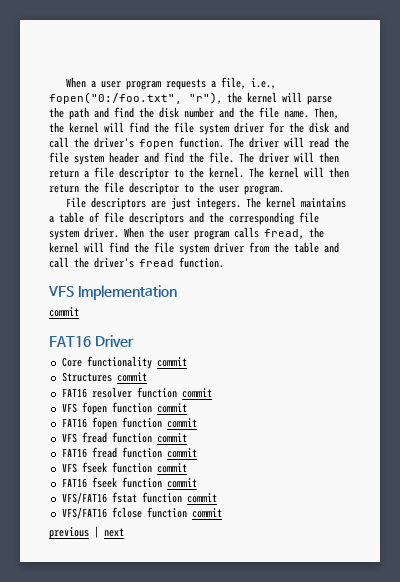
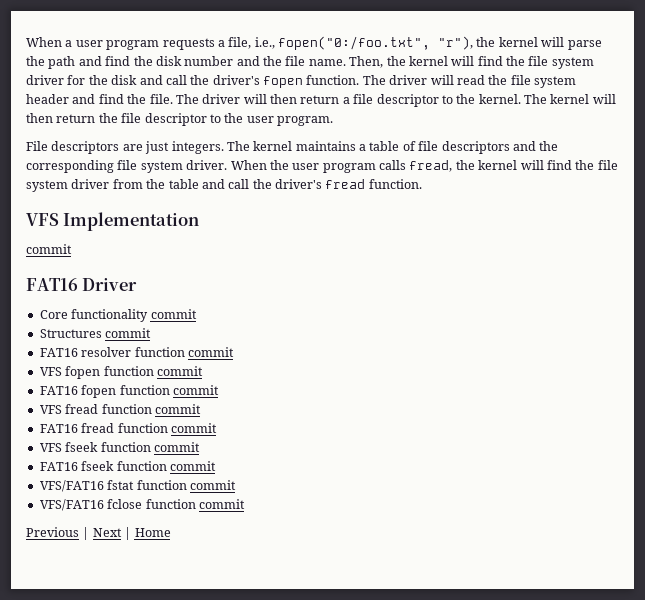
[49,526,124,539] previous | next -> [26,527,171,540] Previous | Next | Home

